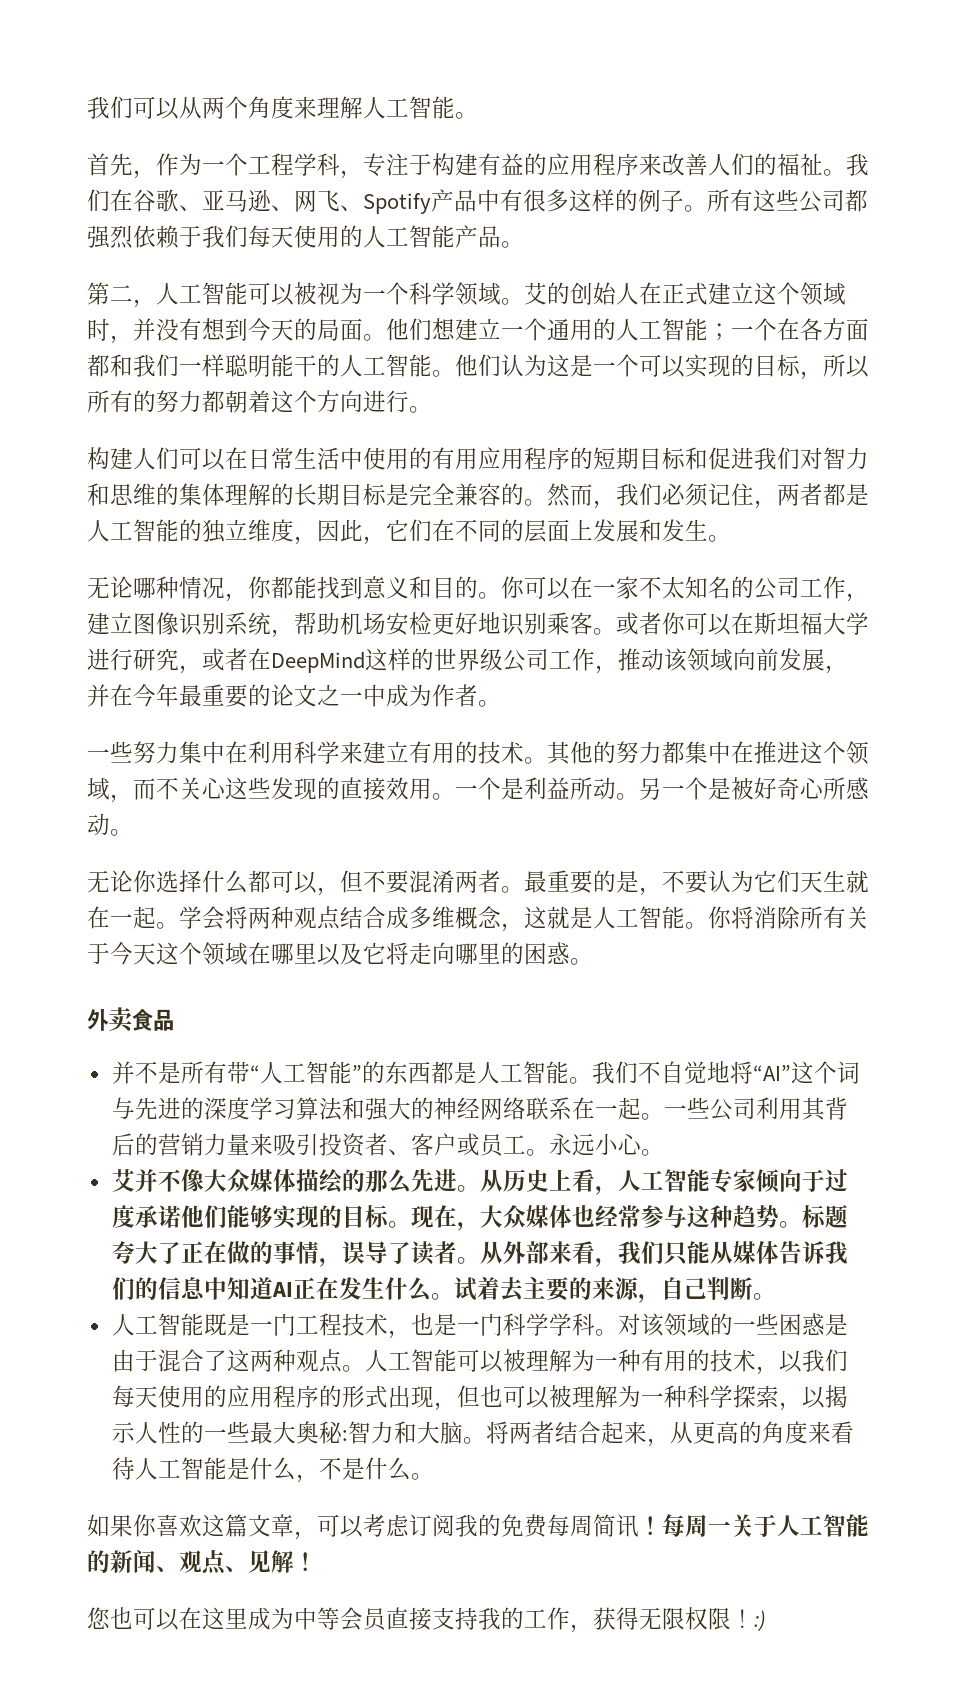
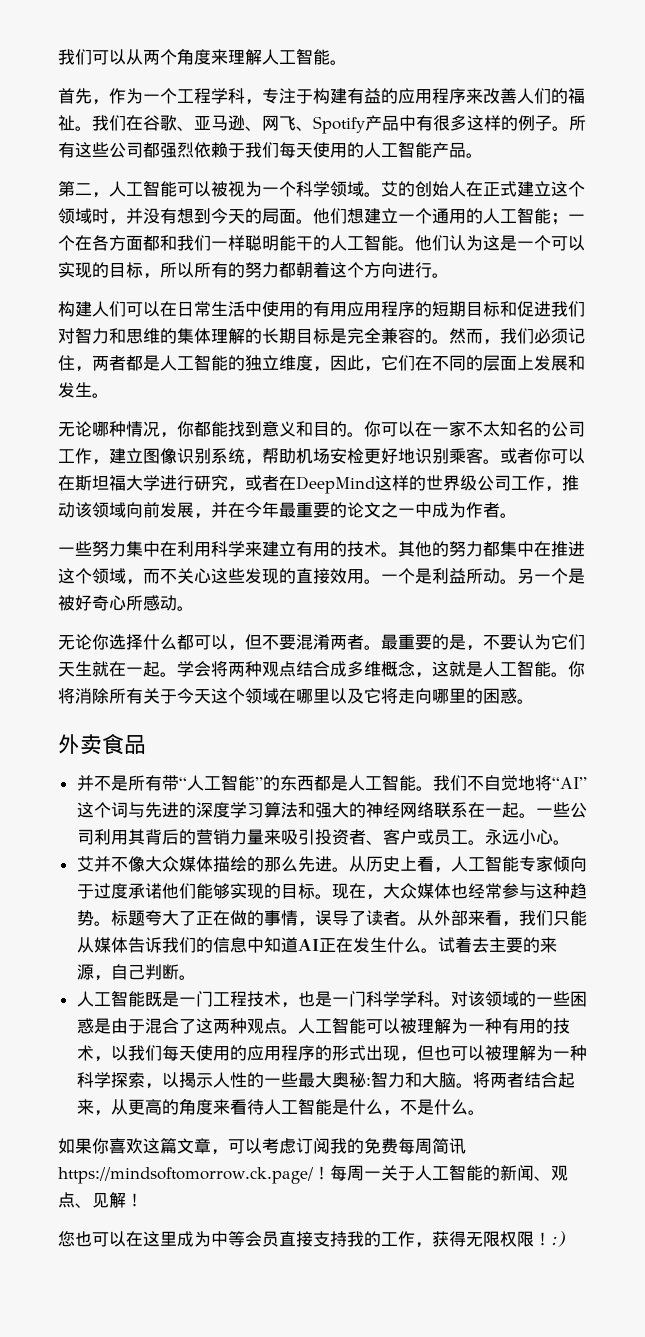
(639, 1525) none -> [58,1167,314,1184] https://mindsoftomorrow.ck.page/

